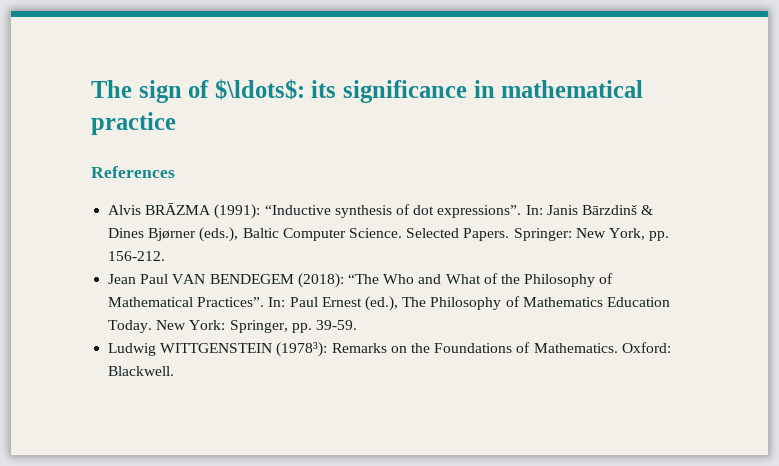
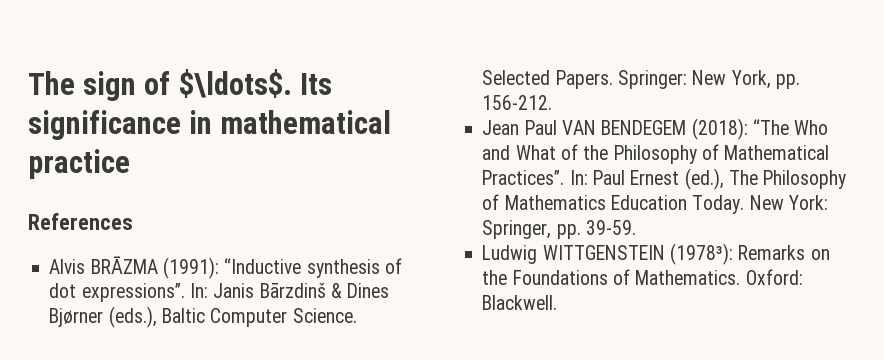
[214,79,337,100] $\ldots$: its -> [178,69,332,98] $\ldots$. Its

